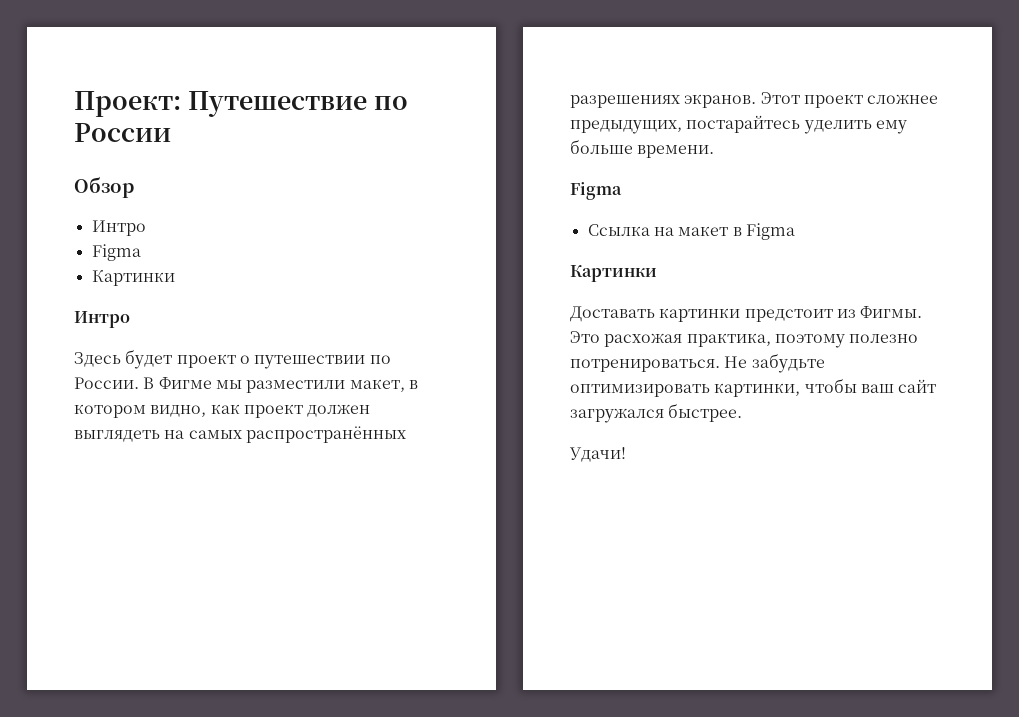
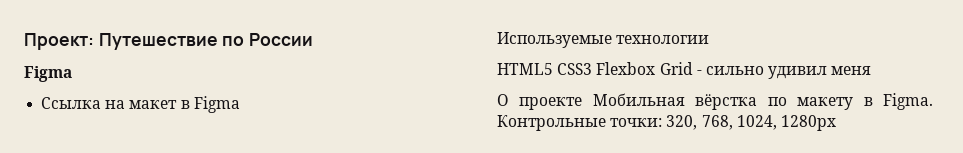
[74,176,134,198] [91,220,146,236] [91,244,141,261] [91,270,175,286] [74,311,130,328] [74,349,391,369] [74,377,418,393] [74,404,371,418] [74,426,406,443] [570,92,939,108] [570,115,907,134] [570,139,715,158] // Обзор // Интро // Figma // Картинки // Интро // Здесь будет проект о путешествии по России. В Фигме мы разместили макет, в котором видно, как проект должен выглядеть на самых распространённых разрешениях экранов. Этот проект сложнее предыдущих, постарайтесь уделить ему больше времени. -> (314, 39) none
[570,265,657,282] [570,306,923,322] [570,331,919,348] [570,353,825,373] [570,378,937,397] [570,403,743,423] [569,447,626,462] Картинки // Доставать картинки предстоит из Фигмы. Это расхожая практика, поэтому полезно потренироваться. Не забудьте оптимизировать картинки, чтобы ваш сайт загружался быстрее. // Удачи! -> [497,32,710,48] [497,62,872,79] [497,93,933,110] [497,115,836,131] Используемые технологии // HTML5 CSS3 Flexbox Grid - сильно удивил меня // О проекте Мобильная вёрстка по макету в Figma. Контрольные точки: 320, 768, 1024, 1280px

